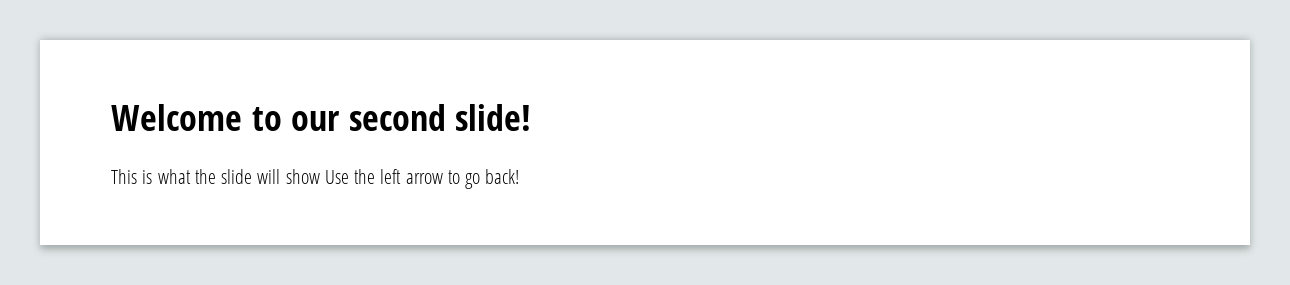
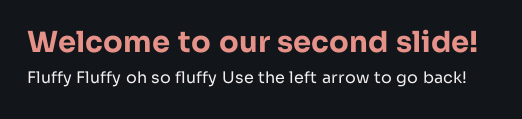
[111,169,320,184] This is what the slide will show -> [27,71,218,87] Fluffy Fluffy oh so fluffy

